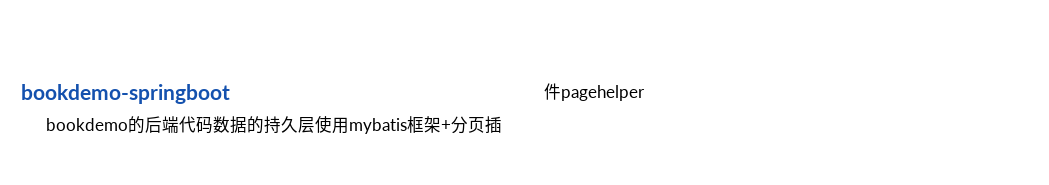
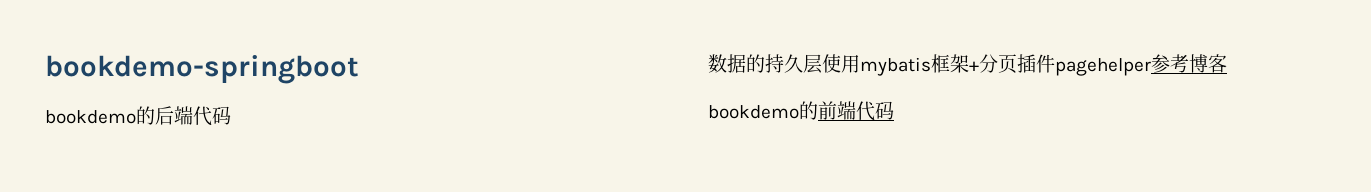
(214, 125) none -> (231, 115) //
(645, 93) none -> [1151,54,1227,73] [708,101,894,121] 参考博客 // bookdemo的前端代码

